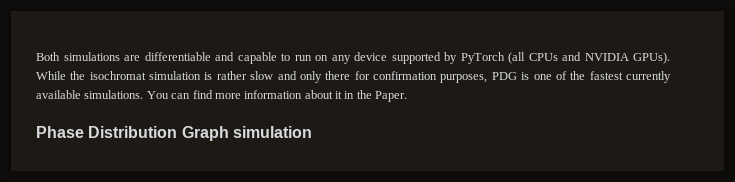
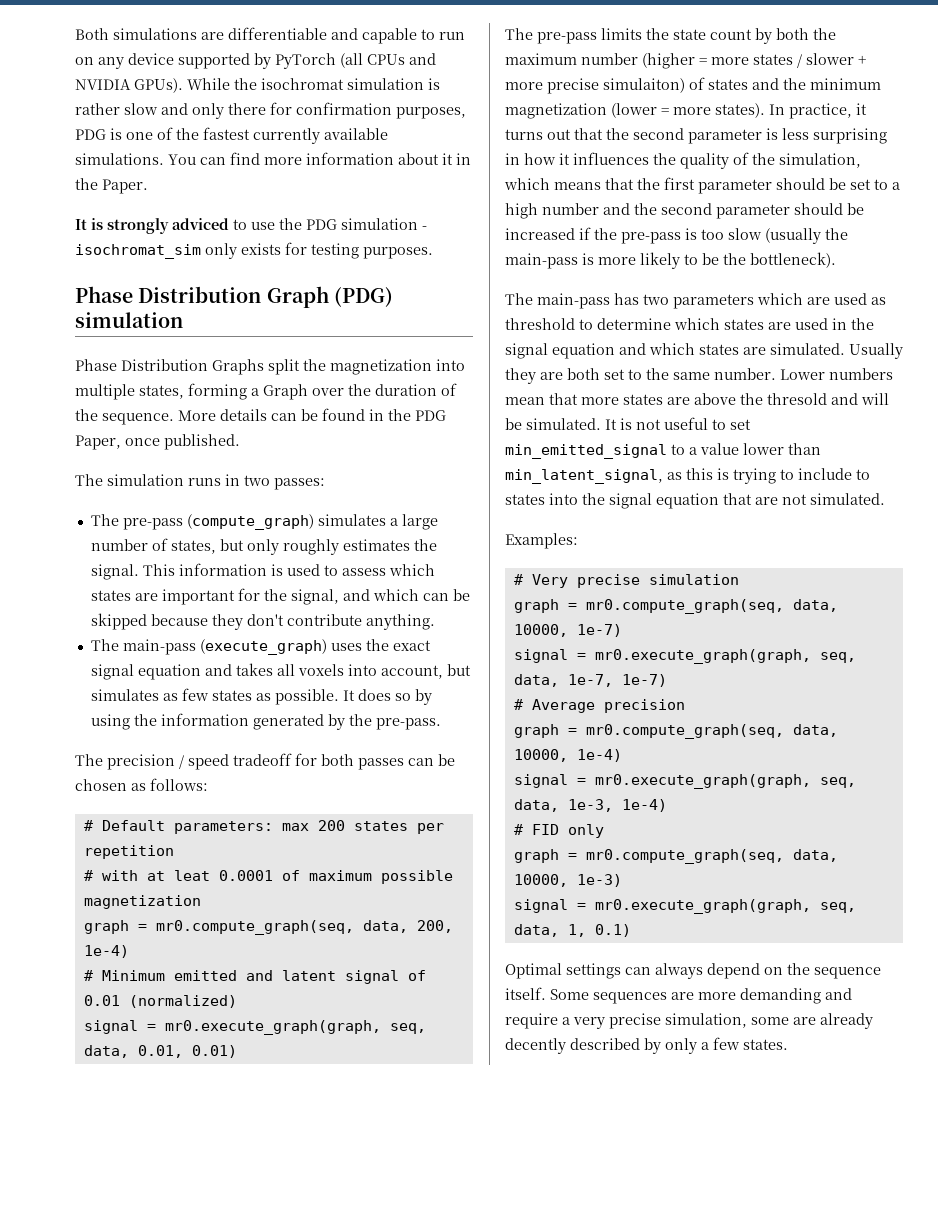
(408, 96) none -> [75,218,427,234] [75,242,433,259] // It is strongly adviced to use the PDG simulation - isochromat_sim only exists for testing purposes.
[232,126,312,138] simulation -> [333,287,393,307] [75,312,183,328] [75,359,465,375] [75,383,457,400] [75,408,446,425] [75,434,240,450] [75,474,325,490] [90,514,438,530] [90,538,437,555] [90,563,435,580] [90,588,470,605] [90,613,435,630] [90,639,431,655] [90,663,471,680] [90,688,432,705] [90,713,441,730] [75,753,455,770] [75,778,208,791] [83,820,444,834] [83,845,174,859] [83,870,453,884] [83,895,201,909] [83,920,453,935] [83,945,129,958] [83,970,426,984] [83,995,237,1008] [83,1020,426,1035] [83,1045,237,1058] [505,28,836,44] [505,53,866,69] [505,77,881,94] [505,103,867,119] [505,128,887,144] [505,152,861,169] [504,177,900,194] [505,203,864,219] [505,227,848,244] [505,252,836,269] [505,293,886,309] [505,318,874,330] [505,343,903,359] [505,368,893,384] [505,393,889,405] [505,417,751,430] [505,443,821,459] [505,468,870,484] [505,493,885,509] [505,533,578,549] [513,574,739,588] [513,599,838,614] [513,624,622,637] [513,649,856,664] [513,674,667,687] [513,699,685,713] [513,724,838,739] [513,749,622,762] [513,774,856,789] [513,799,667,812] [513,824,604,838] [513,849,838,864] [513,874,622,887] [513,899,856,914] [513,924,631,937] [505,963,881,979] [505,987,852,1004] [505,1013,873,1029] [505,1037,788,1054] (PDG) simulation // Phase Distribution Graphs split the magnetization into multiple states, forming a Graph over the duration of the sequence. More details can be found in the PDG Paper, once published. // The simulation runs in two passes: // The pre-pass (compute_graph) simulates a large number of states, but only roughly estimates the signal. This information is used to assess which states are important for the signal, and which can be skipped because they don't contribute anything. // The main-pass (execute_graph) uses the exact signal equation and takes all voxels into account, but simulates as few states as possible. It does so by using the information generated by the pre-pass. // The precision / speed tradeoff for both passes can be chosen as follows: // # Default parameters: max 200 states per repetition // # with at leat 0.0001 of maximum possible magnetization // graph = mr0.compute_graph(seq, data, 200, 1e-4) // # Minimum emitted and latent signal of 0.01 (normalized) // signal = mr0.execute_graph(graph, seq, data, 0.01, 0.01) // The pre-pass limits the state count by both the maximum number (higher = more states / slower + more precise simulaiton) of states and the minimum magnetization (lower = more states). In practice, it turns out that the second parameter is less surprising in how it influences the quality of the simulation, which means that the first parameter should be set to a high number and the second parameter should be increased if the pre-pass is too slow (usually the main-pass is more likely to be the bottleneck). // The main-pass has two parameters which are used as threshold to determine which states are used in the signal equation and which states are simulated. Usually they are both set to the same number. Lower numbers mean that more states are above the thresold and will be simulated. It is not useful to set min_emitted_signal to a value lower than min_latent_signal, as this is trying to include to states into the signal equation that are not simulated. // Examples: // # Very precise simulation // graph = mr0.compute_graph(seq, data, 10000, 1e-7) // signal = mr0.execute_graph(graph, seq, data, 1e-7, 1e-7) // # Average precision // graph = mr0.compute_graph(seq, data, 10000, 1e-4) // signal = mr0.execute_graph(graph, seq, data, 1e-3, 1e-4) // # FID only // graph = mr0.compute_graph(seq, data, 10000, 1e-3) // signal = mr0.execute_graph(graph, seq, data, 1, 0.1) // Optimal settings can always depend on the sequence itself. Some sequences are more demanding and require a very precise simulation, some are already decently described by only a few states.

